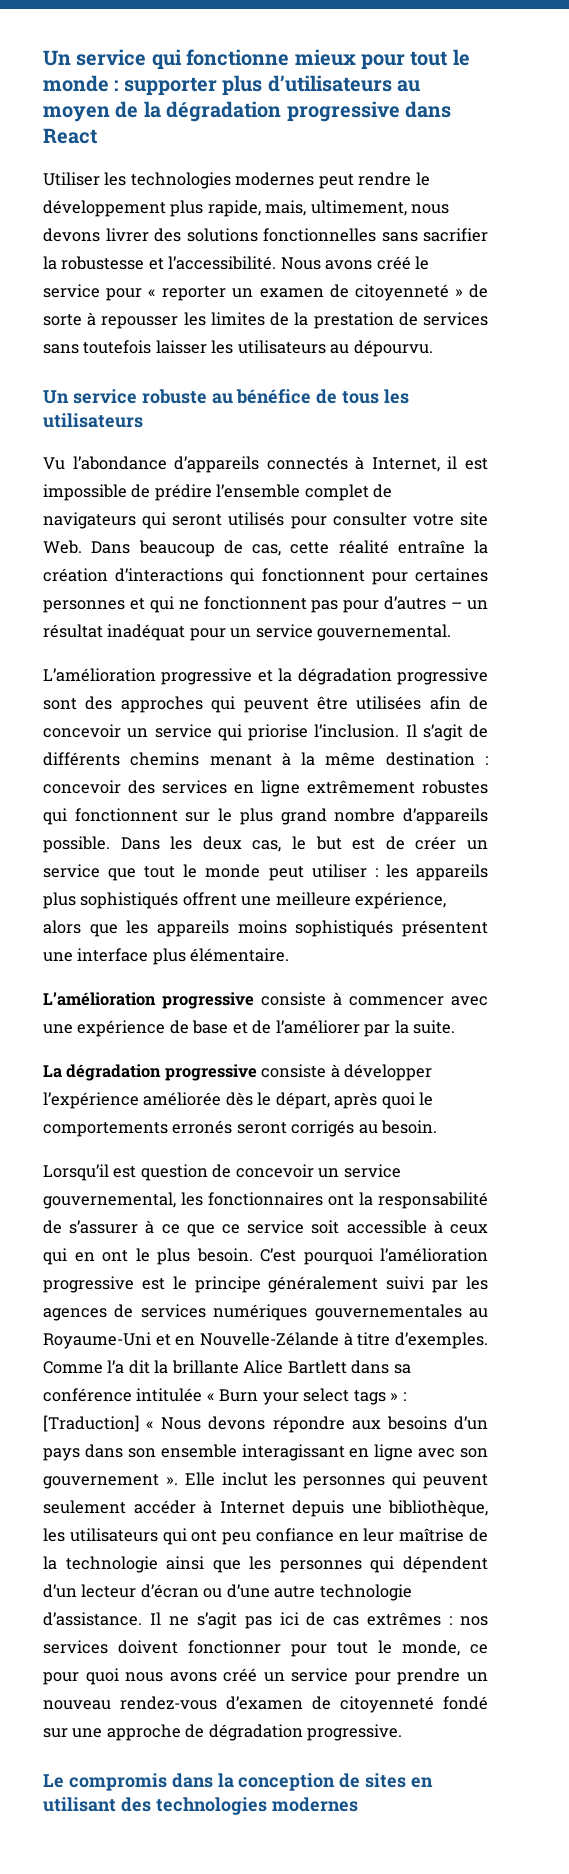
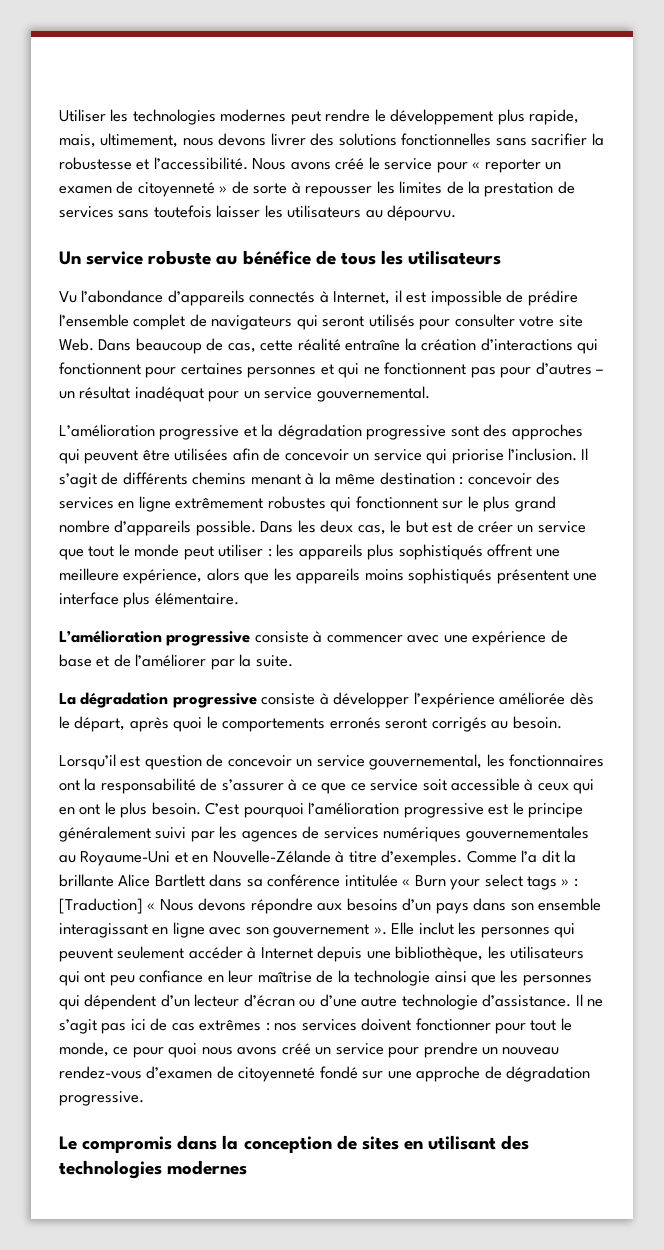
[43,49,470,70] [43,75,420,96] [43,101,451,122] [43,128,97,144] Un service qui fonctionne mieux pour tout le monde : supporter plus d’utilisateurs au moyen de la dégradation progressive dans React // -> (59, 115) none

